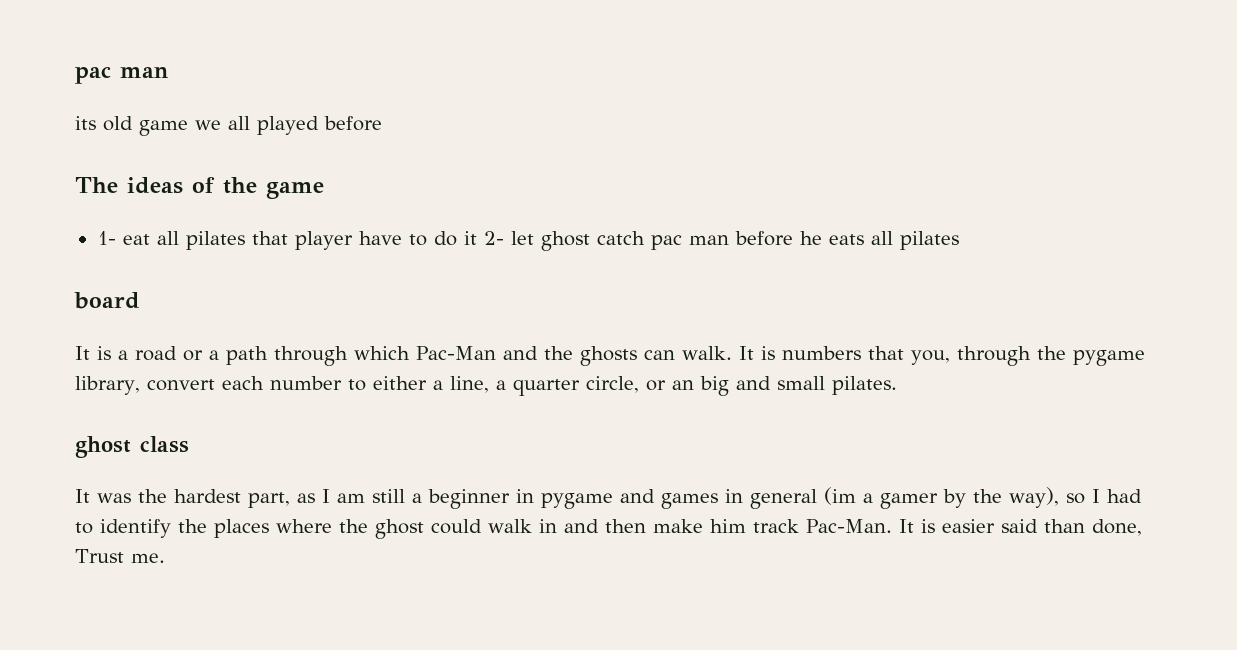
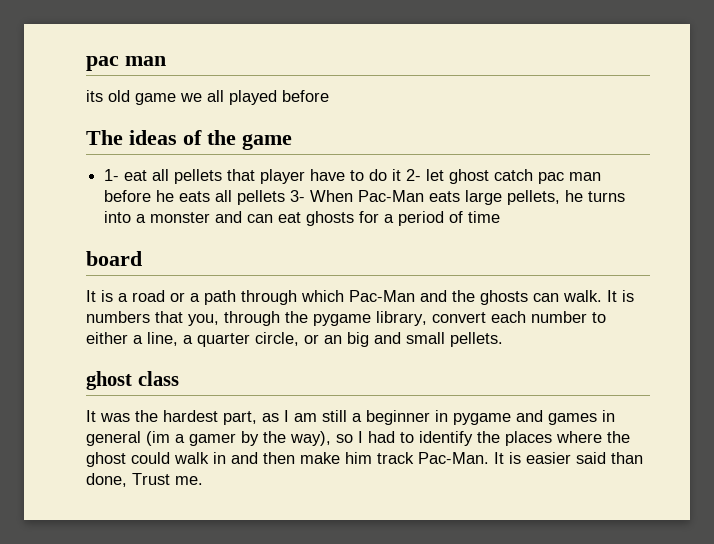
[185,231,245,250] pilates -> [174,169,223,184] pellets
[899,231,959,250] pilates -> [237,190,626,205] [104,211,501,226] pellets 3- When Pac-Man eats large pellets, he turns into a monster and can eat ghosts for a period of time
[831,376,897,395] pilates. -> [450,332,503,347] pellets.

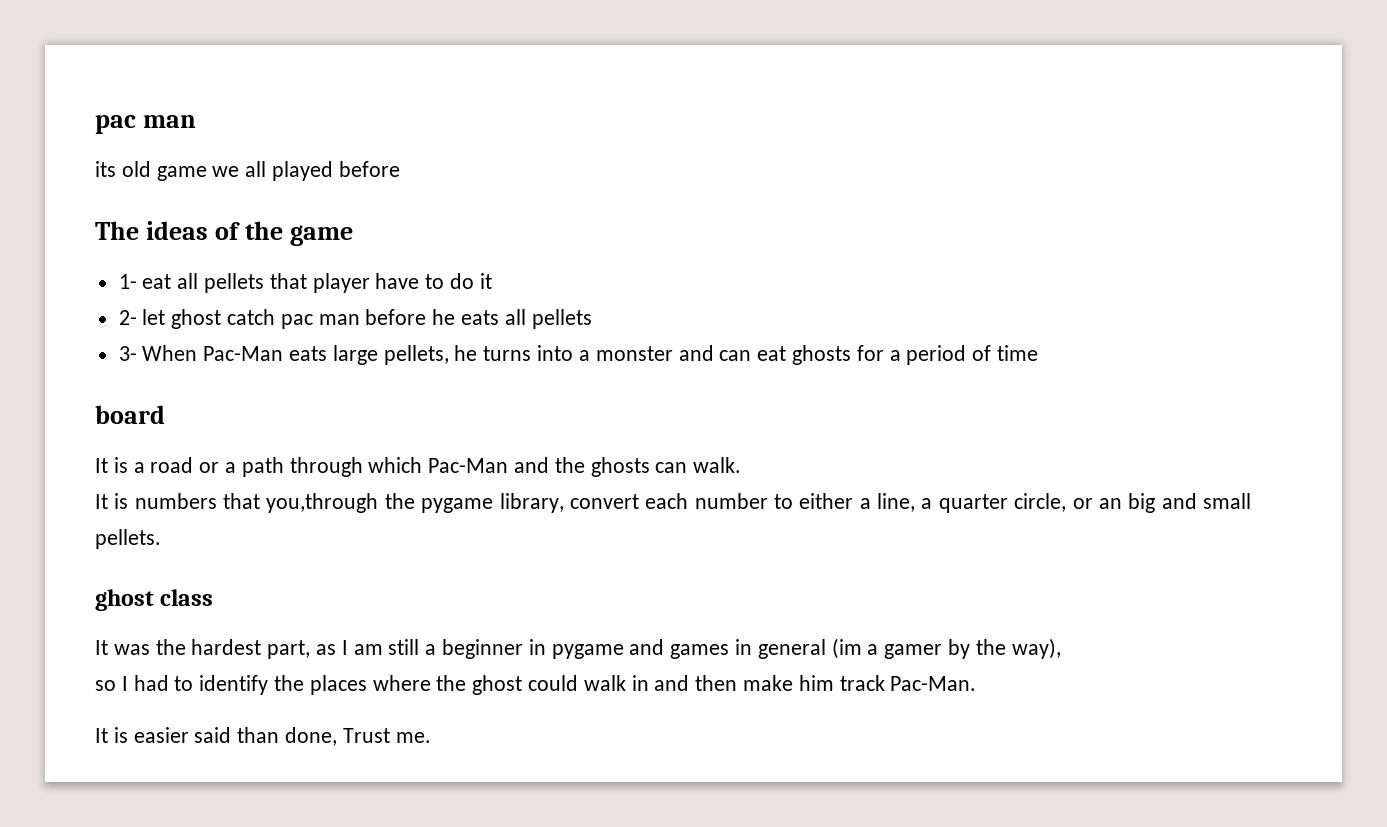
(402, 175) none -> (492, 281) //
(286, 197) none -> (592, 319) //
(602, 296) none -> (742, 465) //
[188,311,280,326] you, through -> [266,493,379,513] you,through
(331, 438) none -> (1061, 648) //
(489, 458) none -> (977, 683) //

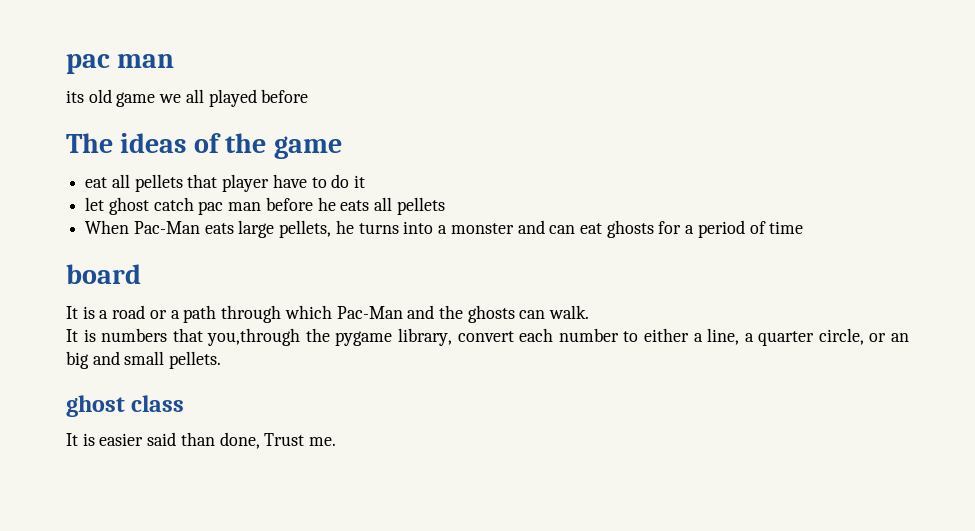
[118,274,137,289] 1- -> (342, 147) none
[118,310,137,325] 2- -> (366, 181) none
[118,346,137,361] 3- -> (445, 206) none
[95,638,1061,659] [95,675,977,695] // It was the hardest part, as I am still a beginner in pygame and games in general (im a gamer by the way), // so I had to identify the places where the ghost could walk in and then make him track Pac-Man. -> (185, 403) none

